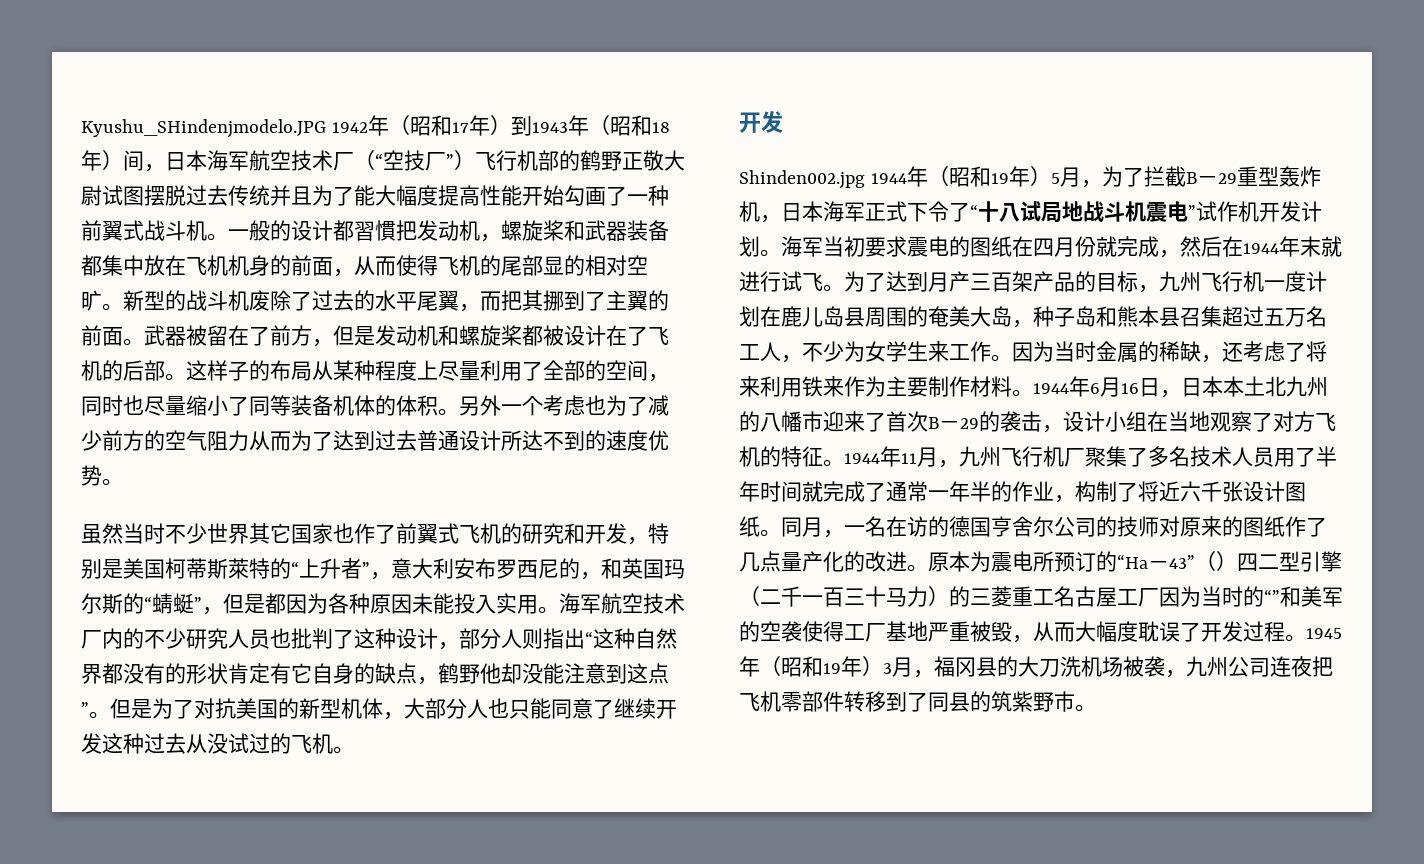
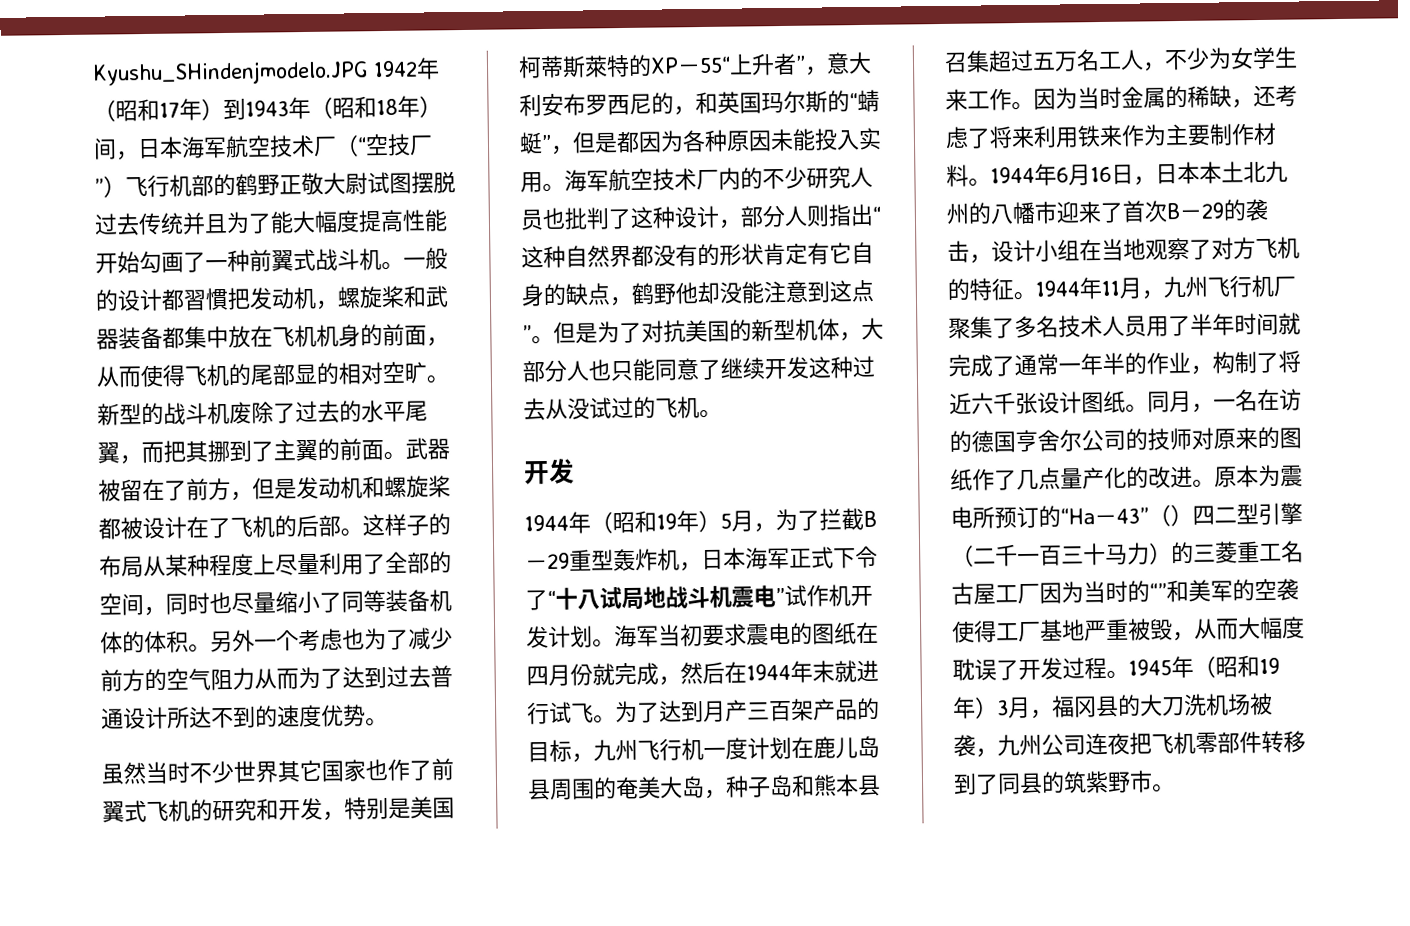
[291,561,299,576] “ -> [650,56,731,74] XP－55“
[739,170,865,189] Shinden002.jpg -> (575, 471) none

